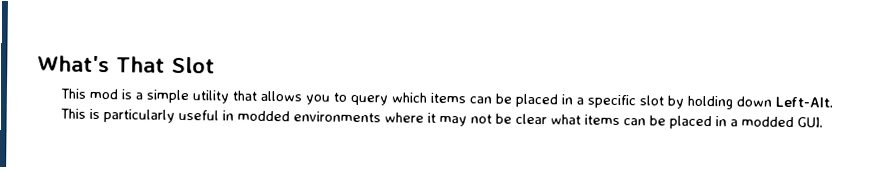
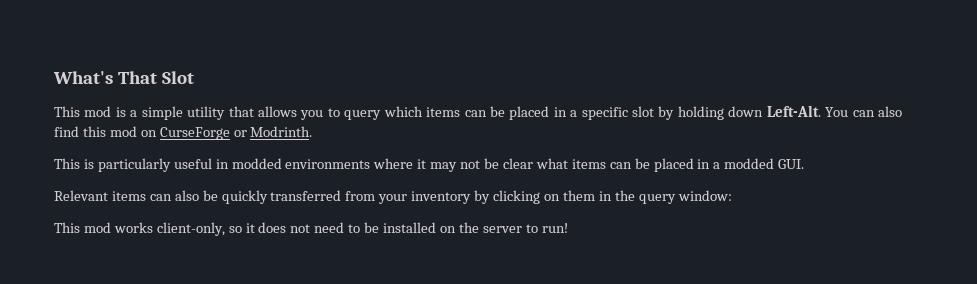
(833, 102) none -> [825,106,902,117] [54,126,313,140] You can also find this mod on CurseForge or Modrinth.
(823, 122) none -> [54,190,732,204] [54,222,568,236] // Relevant items can also be quickly transferred from your inventory by clicking on them in the query window: // This mod works client-only, so it does not need to be installed on the server to run!

